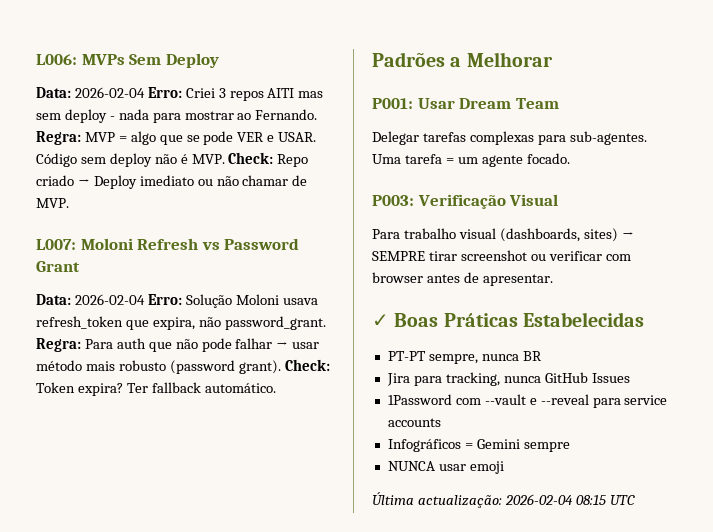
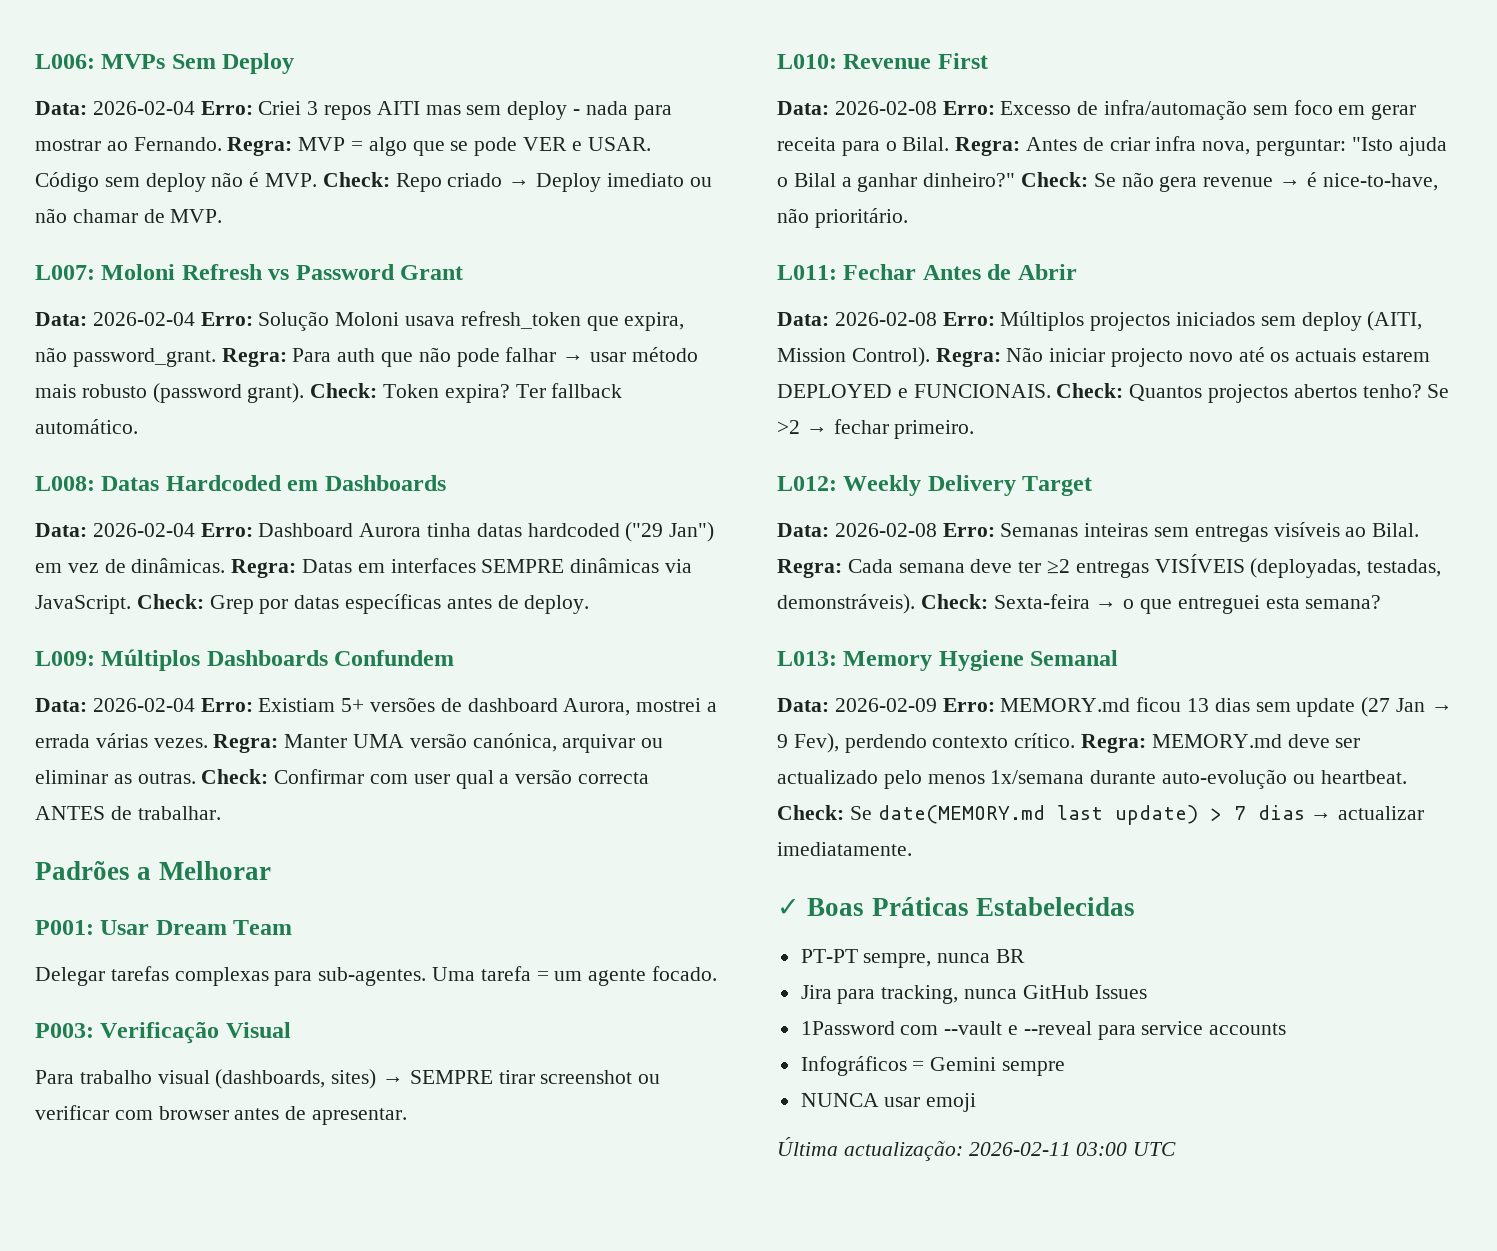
(276, 388) none -> [35,475,446,491] [35,522,715,542] [35,558,693,578] [35,594,590,614] [35,649,455,671] [35,697,718,716] [35,733,664,753] [35,769,650,789] [35,806,221,820] // L008: Datas Hardcoded em Dashboards // Data: 2026-02-04 Erro: Dashboard Aurora tinha datas hardcoded ("29 Jan") em vez de dinâmicas. Regra: Datas em interfaces SEMPRE dinâmicas via JavaScript. Check: Grep por datas específicas antes de deploy. // L009: Múltiplos Dashboards Confundem // Data: 2026-02-04 Erro: Existiam 5+ versões de dashboard Aurora, mostrei a errada várias vezes. Regra: Manter UMA versão canónica, arquivar ou eliminar as outras. Check: Confirmar com user qual a versão correcta ANTES de trabalhar.
(553, 280) none -> [777,53,988,69] [777,100,1417,120] [777,136,1447,156] [777,172,1438,192] [777,208,908,228] [777,264,1077,280] [777,311,1423,331] [777,347,1431,367] [777,383,1450,403] [777,419,975,439] [777,475,1093,496] [777,522,1420,542] [777,554,1442,578] [777,594,1382,614] [777,650,1119,671] [777,697,1453,717] [777,733,1361,753] [777,769,1407,789] [777,805,1425,825] [777,842,912,856] // L010: Revenue First // Data: 2026-02-08 Erro: Excesso de infra/automação sem foco em gerar receita para o Bilal. Regra: Antes de criar infra nova, perguntar: "Isto ajuda o Bilal a ganhar dinheiro?" Check: Se não gera revenue → é nice-to-have, não prioritário. // L011: Fechar Antes de Abrir // Data: 2026-02-08 Erro: Múltiplos projectos iniciados sem deploy (AITI, Mission Control). Regra: Não iniciar projecto novo até os actuais estarem DEPLOYED e FUNCIONAIS. Check: Quantos projectos abertos tenho? Se >2 → fechar primeiro. // L012: Weekly Delivery Target // Data: 2026-02-08 Erro: Semanas inteiras sem entregas visíveis ao Bilal. Regra: Cada semana deve ter ≥2 entregas VISÍVEIS (deployadas, testadas, demonstráveis). Check: Sexta-feira → o que entreguei esta semana? // L013: Memory Hygiene Semanal // Data: 2026-02-09 Erro: MEMORY.md ficou 13 dias sem update (27 Jan → 9 Fev), perdendo contexto crítico. Regra: MEMORY.md deve ser actualizado pelo menos 1x/semana durante auto-evolução ou heartbeat. Check: Se date(MEMORY.md last update) > 7 dias → actualizar imediatamente.
[504,494,606,505] 2026-02-04 08:15 -> [968,1142,1128,1156] 2026-02-11 03:00

